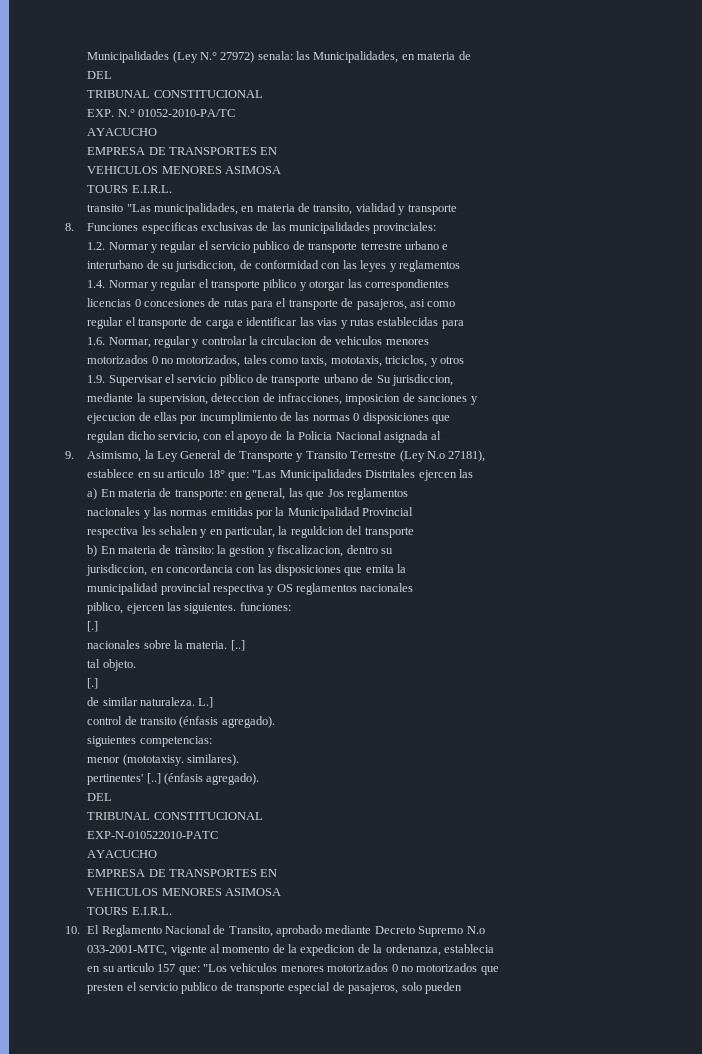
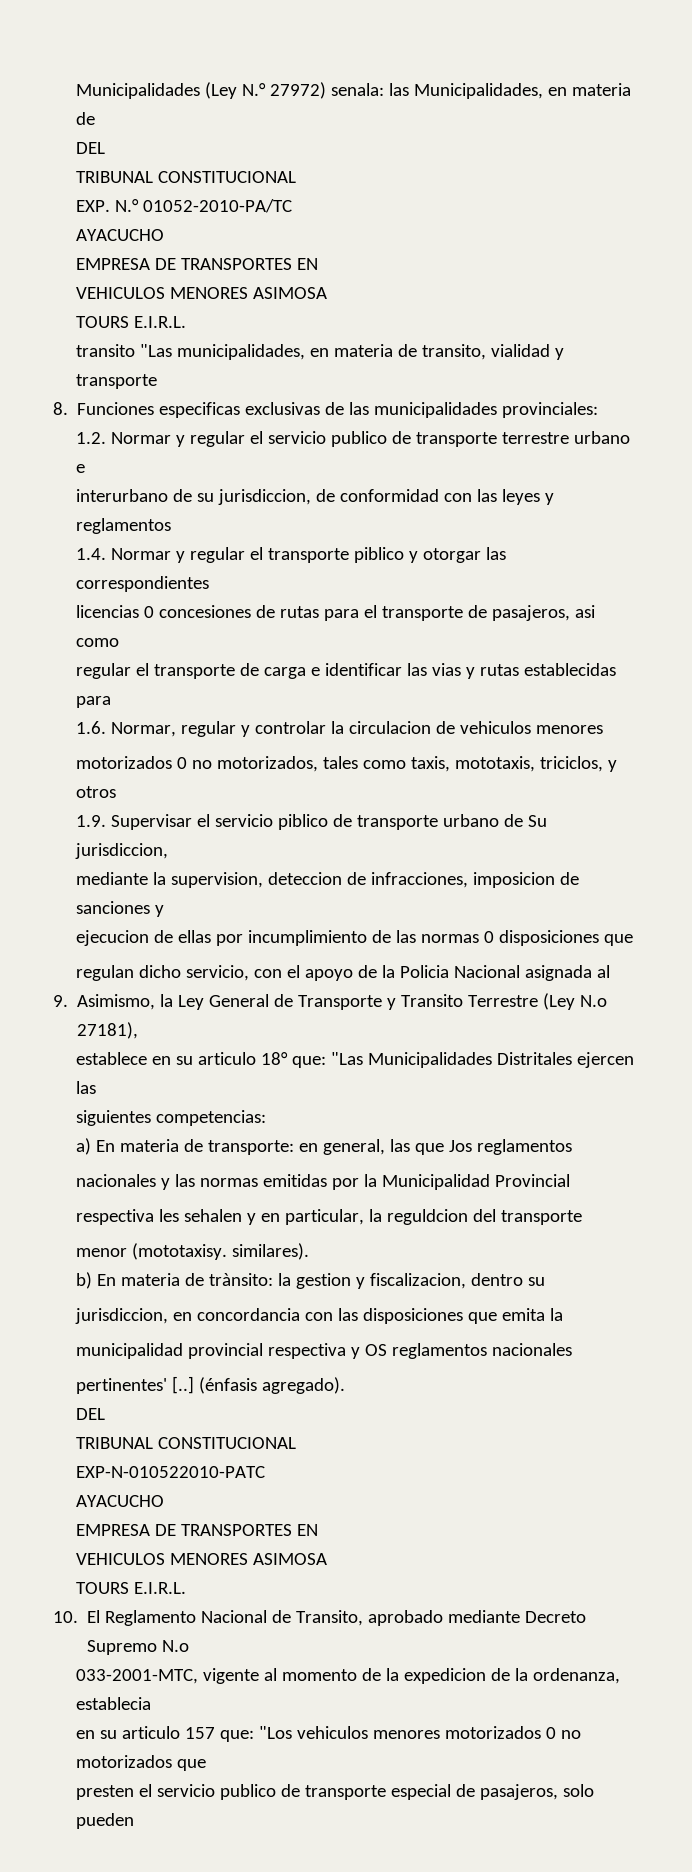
(473, 473) none -> [76,1110,267,1126] // siguientes competencias:
(414, 532) none -> [76,1243,310,1260] // menor (mototaxisy. similares).
[87,602,291,614] [87,621,99,632] [87,640,245,651] [87,659,136,671] [87,678,99,689] [87,697,214,708] [87,716,275,728] [87,736,212,747] [87,754,239,766] // piblico, ejercen las siguientes. funciones: // [.] // nacionales sobre la materia. [..] // tal objeto. // [.] // de similar naturaleza. L.] // control de transito (énfasis agregado). // siguientes competencias: // menor (mototaxisy. similares). -> (573, 1349) none

